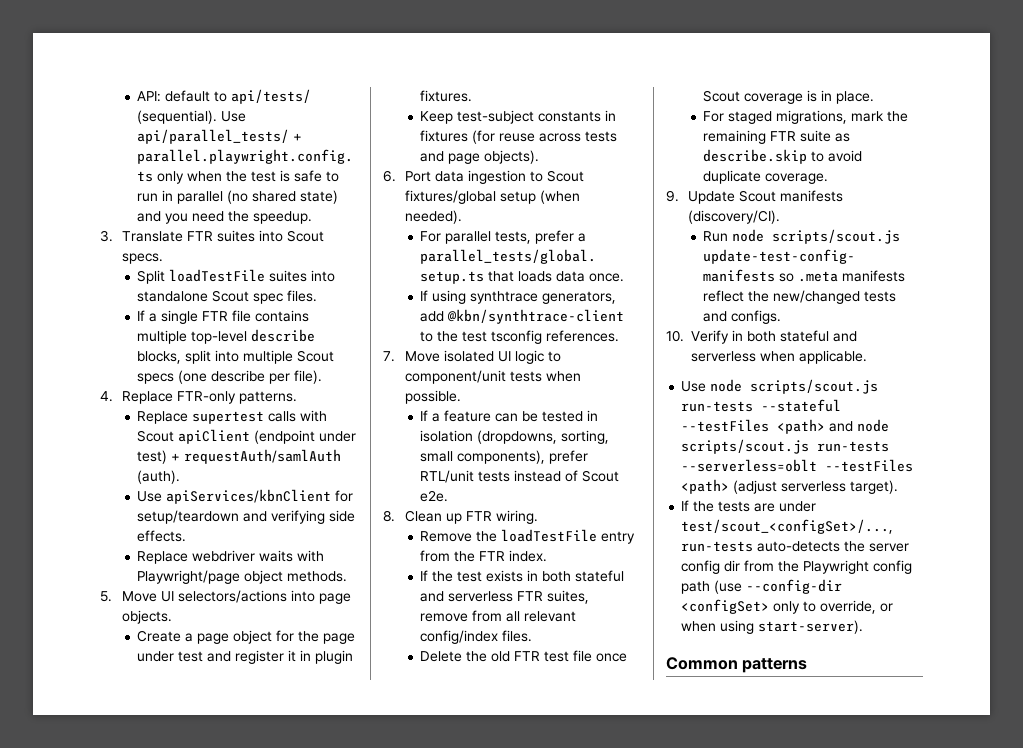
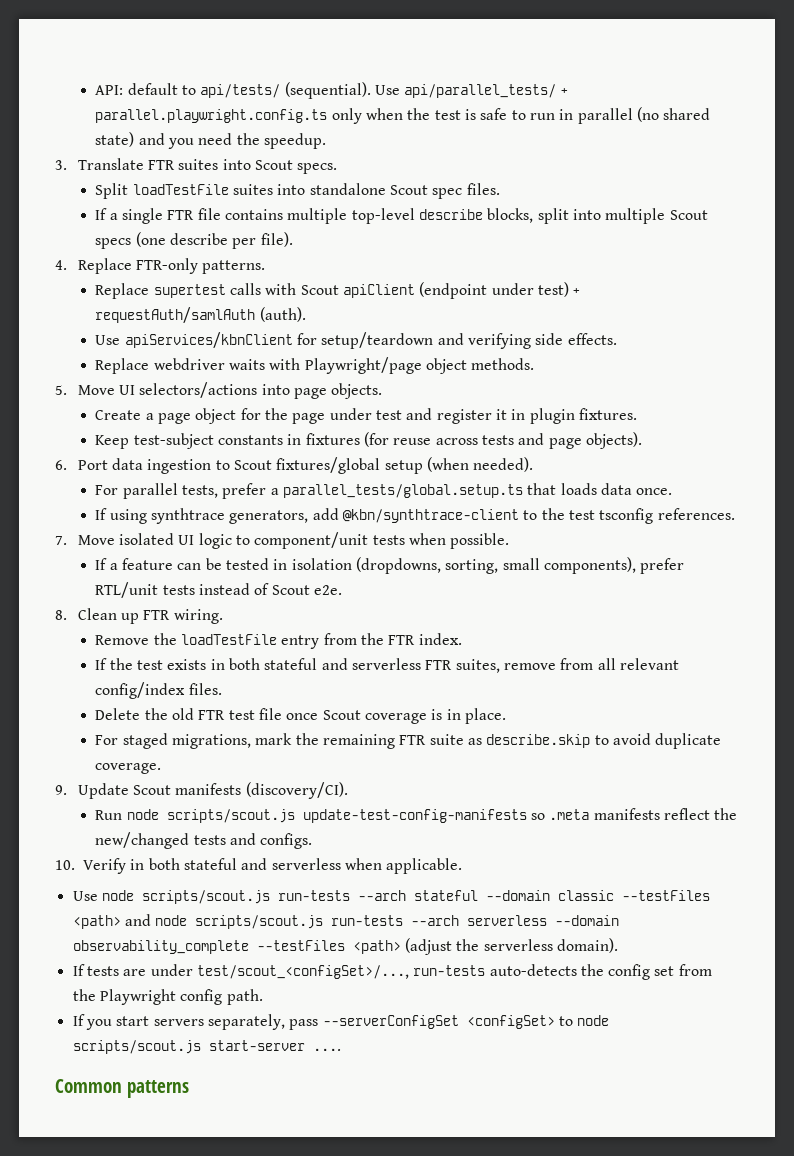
[761,399,842,412] --stateful -> [357,890,614,901] --arch stateful --domain classic
[681,459,914,472] [681,479,899,494] [681,500,715,512] --serverless=oblt --testFiles <path> (adjust serverless target). // If the -> [411,915,620,926] [72,938,618,955] [72,964,85,976] --arch serverless --domain observability_complete --testFiles <path> (adjust the serverless domain). // If
[869,543,910,552] [681,560,741,574] server config dir -> [608,964,675,980] config set
[681,579,843,594] [681,599,894,614] [681,620,864,634] path (use --config-dir <configSet> only to override, or when using start-server). -> [226,989,263,1005] [72,1014,610,1030] [72,1040,341,1054] path. // If you start servers separately, pass --serverConfigSet <configSet> to node scripts/scout.js start-server ....

